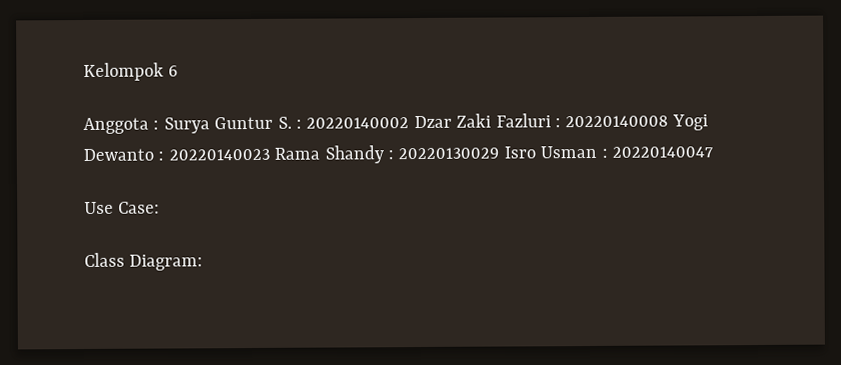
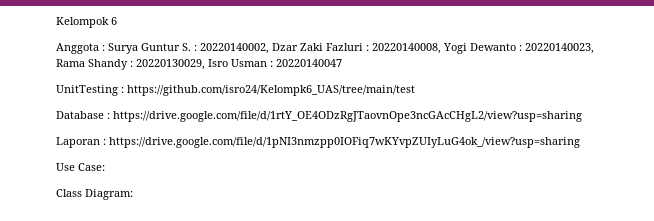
[306,117,410,129] 20220140002 -> [200,43,269,54] 20220140002,
[565,115,669,128] 20220140008 -> [372,43,441,54] 20220140008,
[168,148,270,161] 20220140023 -> [525,43,594,54] 20220140023,
[398,147,500,160] 20220130029 -> [136,59,205,70] 20220130029,
(713, 152) none -> [56,85,415,96] [56,111,582,122] [56,137,580,148] // UnitTesting : https://github.com/isro24/Kelompk6_UAS/tree/main/test // Database : https://drive.google.com/file/d/1rtY_OE4ODzRgJTaovnOpe3ncGAcCHgL2/view?usp=sharing // Laporan : https://drive.google.com/file/d/1pNI3nmzpp0IOFiq7wKYvpZUIyLuG4ok_/view?usp=sharing

